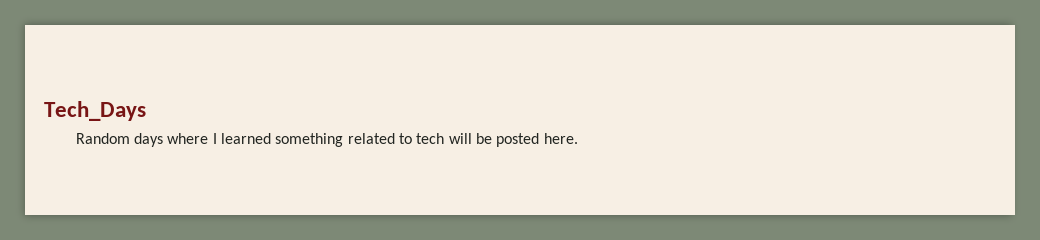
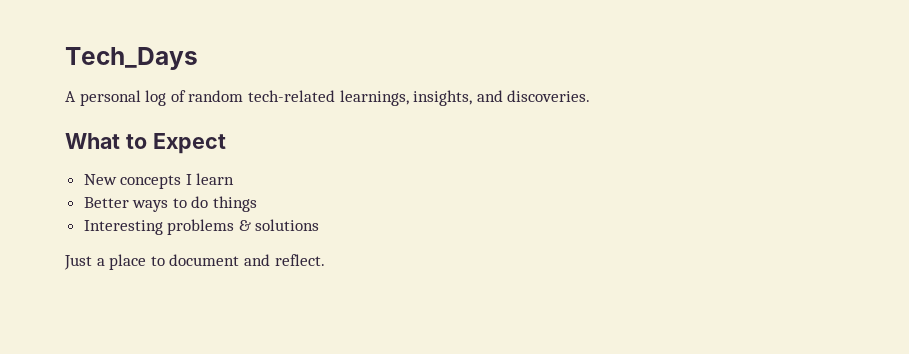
[75,133,578,147] Random days where I learned something related to tech will be posted here. -> [65,90,591,106] [65,133,226,154] [83,173,235,189] [83,196,258,212] [83,219,320,235] [64,254,325,270] A personal log of random tech-related learnings, insights, and discoveries. // What to Expect // New concepts I learn // Better ways to do things // Interesting problems & solutions // Just a place to document and reflect.

